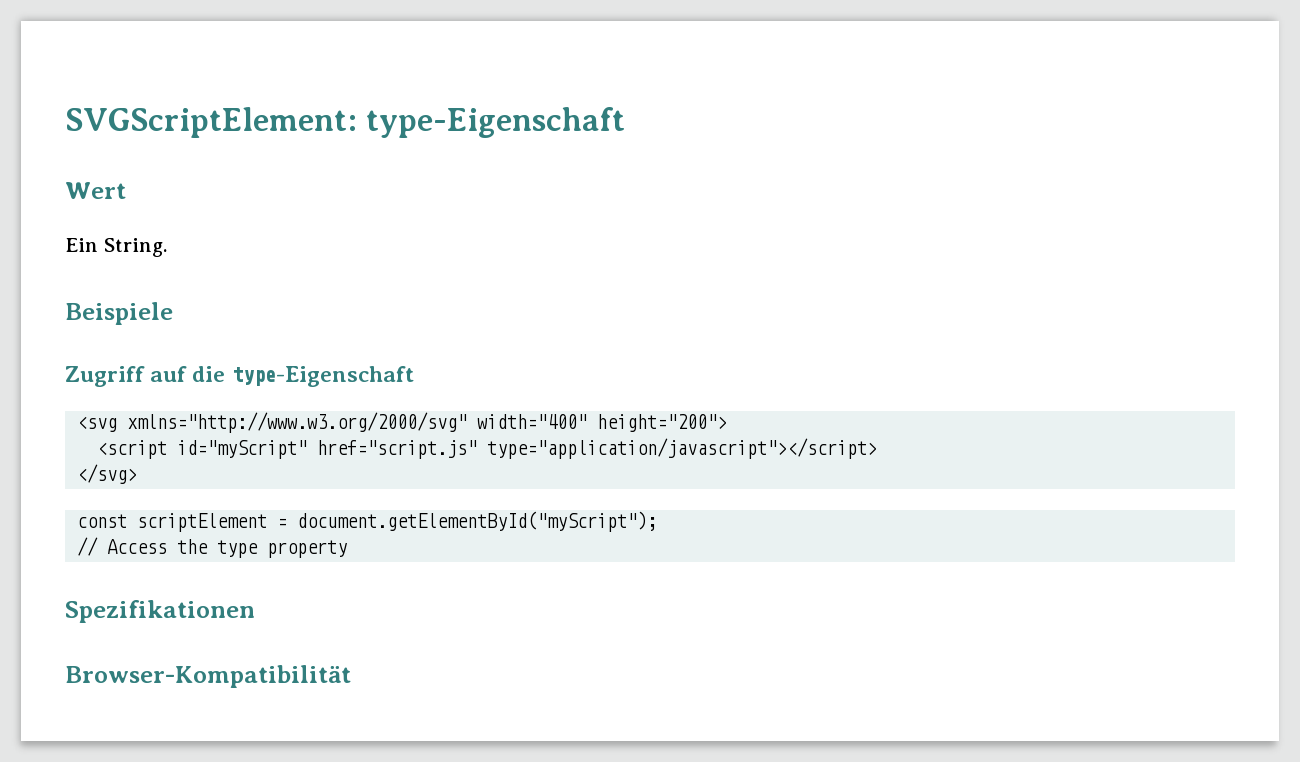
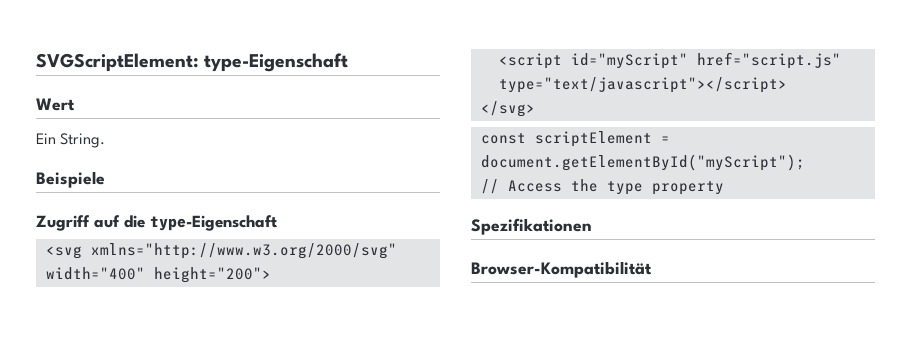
[487,438,878,459] type="application/javascript"></script> -> [498,77,787,93] type="text/javascript"></script>

